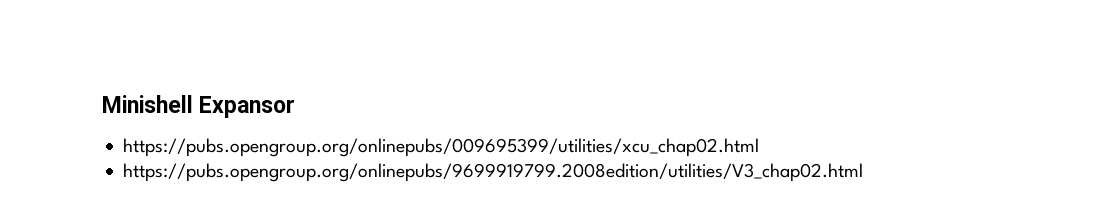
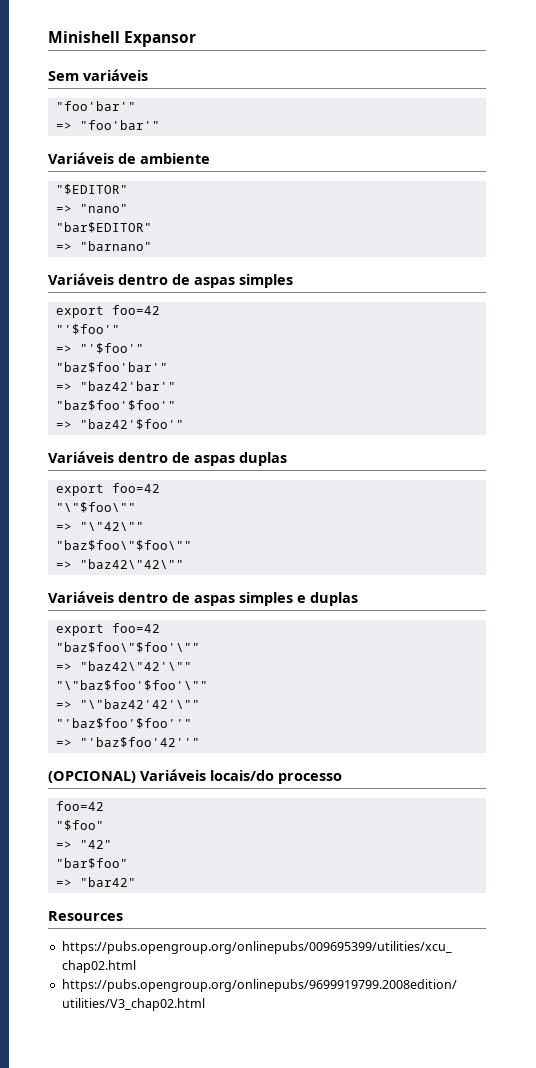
(296, 107) none -> [48,69,148,81] [55,101,136,111] [55,120,160,130] [48,152,210,164] [55,184,128,195] [55,204,128,213] [55,222,152,233] [55,241,152,251] [48,273,293,288] [55,305,160,318] [55,324,120,335] [55,343,144,354] [55,362,168,373] [55,381,176,391] [55,400,176,411] [55,419,184,430] [48,451,287,466] [55,483,160,496] [55,502,136,513] [55,522,144,531] [55,540,192,551] [55,559,184,569] [48,591,358,606] [55,623,160,636] [55,642,200,653] [55,661,192,671] [55,680,208,691] [55,699,200,709] [55,718,192,729] [55,737,200,748] [48,769,342,784] [55,801,104,811] [55,820,104,831] [55,840,112,849] [55,858,128,869] [55,877,136,887] [48,911,123,921] // Sem variáveis // "foo'bar'" // => "foo'bar'" // Variáveis de ambiente // "$EDITOR" // => "nano" // "bar$EDITOR" // => "barnano" // Variáveis dentro de aspas simples // export foo=42 // "'$foo'" // => "'$foo'" // "baz$foo'bar'" // => "baz42'bar'" // "baz$foo'$foo'" // => "baz42'$foo'" // Variáveis dentro de aspas duplas // export foo=42 // "\"$foo\"" // => "\"42\"" // "baz$foo\"$foo\"" // => "baz42\"42\"" // Variáveis dentro de aspas simples e duplas // export foo=42 // "baz$foo\"$foo'\"" // => "baz42\"42'\"" // "\"baz$foo'$foo'\"" // => "\"baz42'42'\"" // "'baz$foo'$foo''" // => "'baz$foo'42''" // (OPCIONAL) Variáveis locais/do processo // foo=42 // "$foo" // => "42" // "bar$foo" // => "bar42" // Resources

